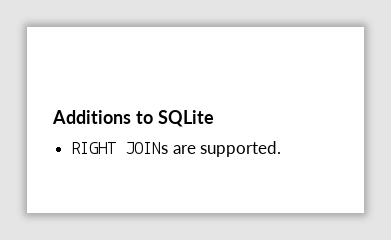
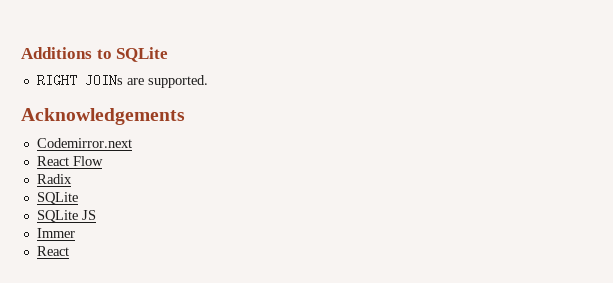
(282, 149) none -> [21,108,185,125] [36,138,132,148] [36,156,103,166] [36,174,72,184] [36,192,78,204] [36,210,96,222] [36,228,75,238] [36,246,69,256] // Acknowledgements // Codemirror.next // React Flow // Radix // SQLite // SQLite JS // Immer // React

